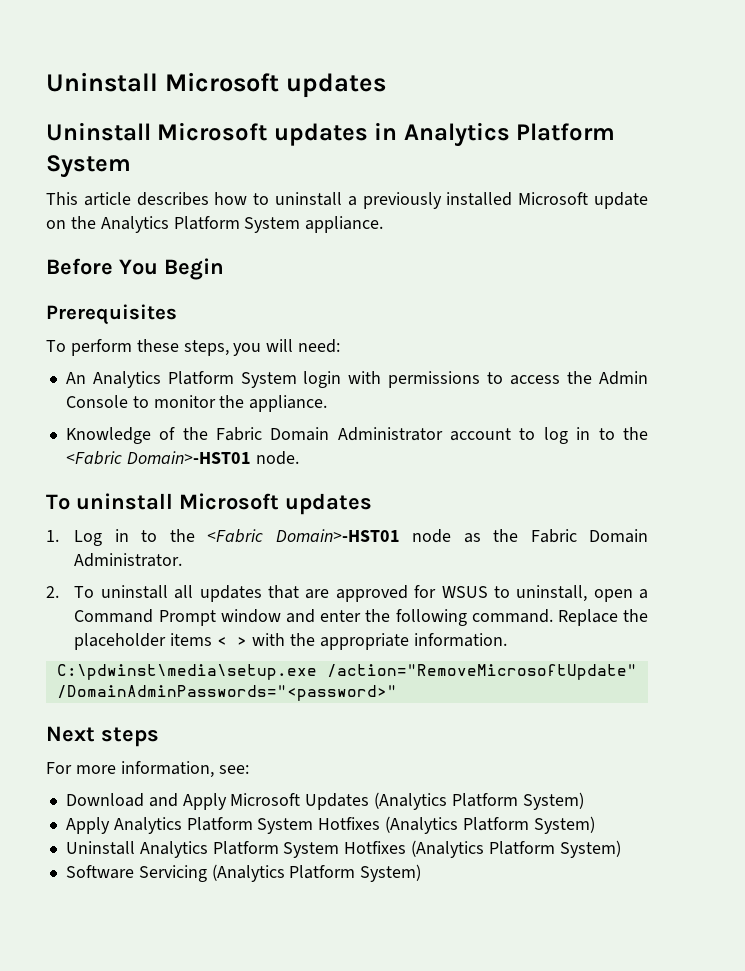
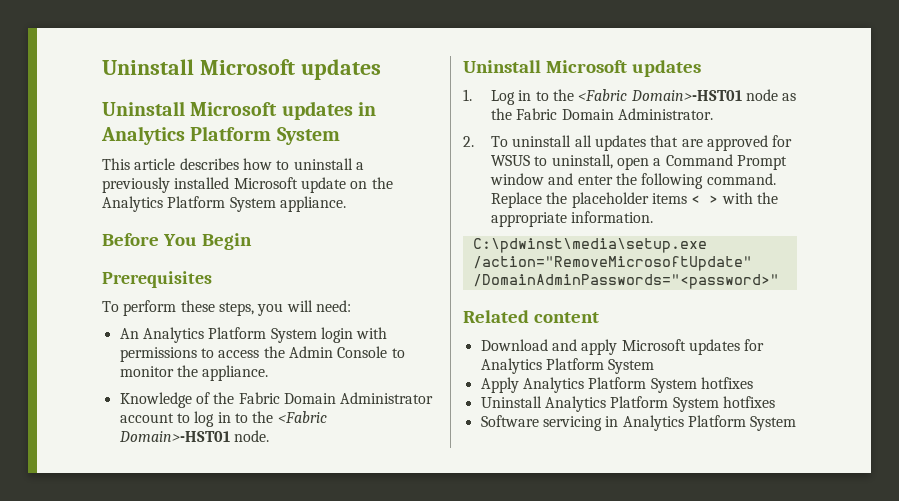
[46,493,173,510] To uninstall -> [463,60,541,73] Uninstall
[46,726,159,747] [46,761,249,778] [65,792,584,810] Next steps // For more information, see: // Download and Apply Microsoft Updates (Analytics Platform System) -> [463,310,599,323] [480,339,765,355] [480,358,655,374] Related content // Download and apply Microsoft updates for Analytics Platform System
[318,816,595,834] Hotfixes (Analytics Platform System) -> [700,377,753,389] hotfixes
[344,840,621,858] [65,864,422,882] Hotfixes (Analytics Platform System) // Software Servicing (Analytics Platform System) -> [722,396,775,408] [480,415,797,431] hotfixes // Software servicing in Analytics Platform System

